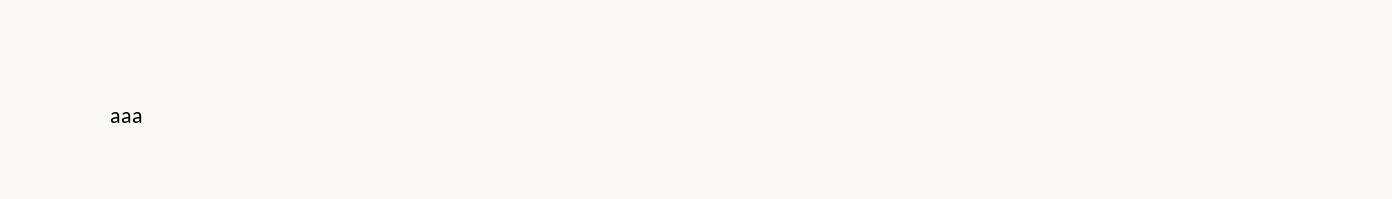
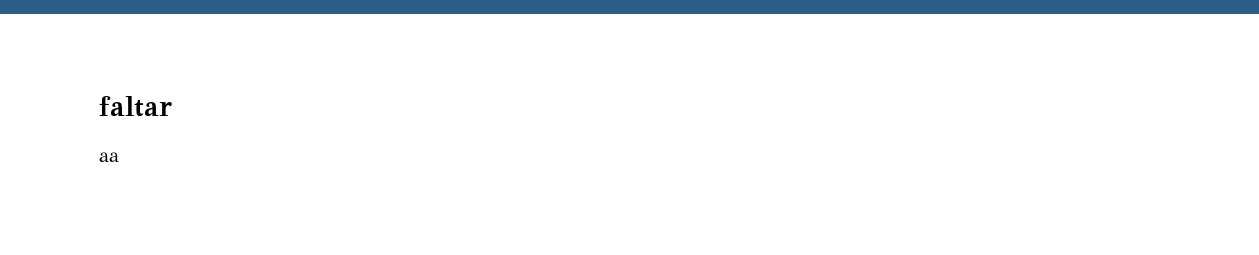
[110,112,143,123] aaa -> [99,96,172,117] [99,152,119,162] faltar // aa

